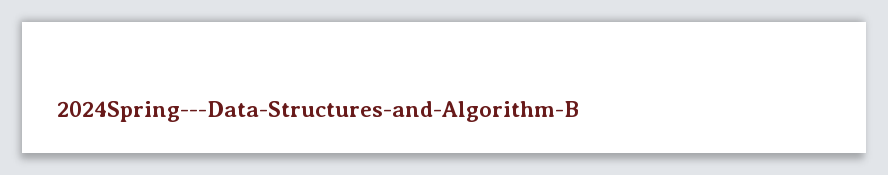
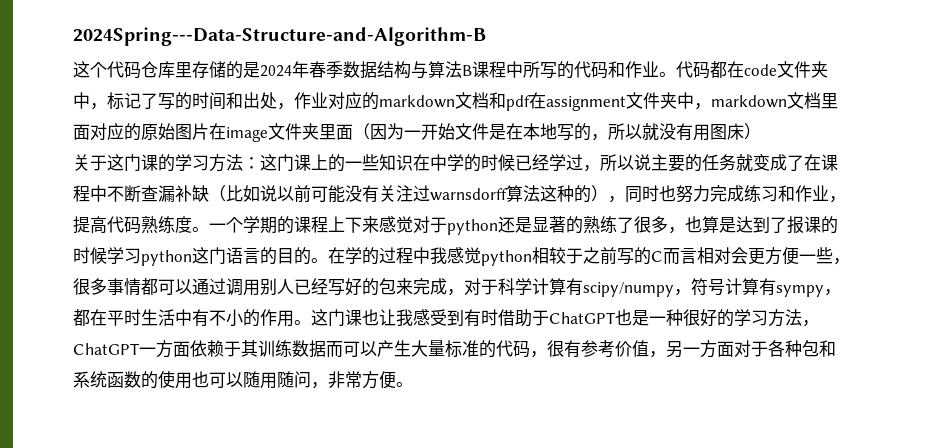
[57,101,579,122] 2024Spring---Data-Structures-and-Algorithm-B -> [73,27,486,46] [73,61,828,79] [73,92,838,111] [73,123,761,142] [73,154,838,172] [73,185,846,203] [73,216,838,235] [73,247,850,266] [73,278,841,297] [73,309,819,327] [73,340,836,358] [73,370,413,389] 2024Spring---Data-Structure-and-Algorithm-B // 这个代码仓库里存储的是2024年春季数据结构与算法B课程中所写的代码和作业。代码都在code文件夹中，标记了写的时间和出处，作业对应的markdown文档和pdf在assignment文件夹中，markdown文档里面对应的原始图片在image文件夹里面（因为一开始文件是在本地写的，所以就没有用图床） // 关于这门课的学习方法：这门课上的一些知识在中学的时候已经学过，所以说主要的任务就变成了在课程中不断查漏补缺（比如说以前可能没有关注过warnsdorff算法这种的），同时也努力完成练习和作业，提高代码熟练度。一个学期的课程上下来感觉对于python还是显著的熟练了很多，也算是达到了报课的时候学习python这门语言的目的。在学的过程中我感觉python相较于之前写的C而言相对会更方便一些，很多事情都可以通过调用别人已经写好的包来完成，对于科学计算有scipy/numpy，符号计算有sympy，都在平时生活中有不小的作用。这门课也让我感受到有时借助于ChatGPT也是一种很好的学习方法，ChatGPT一方面依赖于其训练数据而可以产生大量标准的代码，很有参考价值，另一方面对于各种包和系统函数的使用也可以随用随问，非常方便。

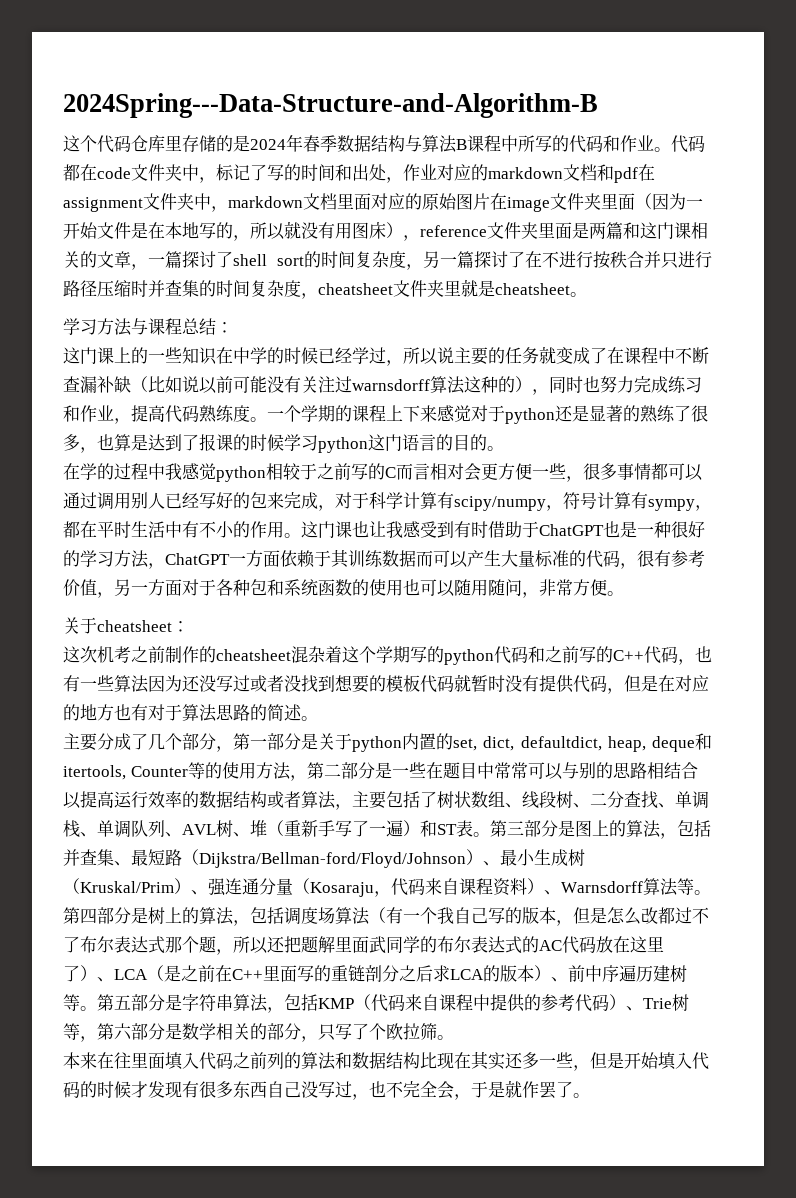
[73,154,260,172] // 关于这门课的学习方法： -> [403,222,708,241] [63,251,712,270] [63,279,587,299] [63,318,233,336] ，reference文件夹里面是两篇和这门课相关的文章，一篇探讨了shell sort的时间复杂度，另一篇探讨了在不进行按秩合并只进行路径压缩时并查集的时间复杂度，cheatsheet文件夹里就是cheatsheet。 // 学习方法与课程总结： //
(328, 260) none -> (504, 448) //
(413, 384) none -> [63,617,189,634] [63,646,712,665] [63,674,709,694] [63,704,318,722] [63,733,712,752] [63,762,698,781] [63,791,709,810] [63,820,711,839] [63,849,585,868] [63,878,711,897] [63,907,709,926] [63,936,664,955] [63,965,687,982] [63,994,689,1013] [63,1023,454,1042] [63,1051,709,1071] [63,1080,590,1100] // 关于cheatsheet： // 这次机考之前制作的cheatsheet混杂着这个学期写的python代码和之前写的C++代码，也有一些算法因为还没写过或者没找到想要的模板代码就暂时没有提供代码，但是在对应的地方也有对于算法思路的简述。 // 主要分成了几个部分，第一部分是关于python内置的set, dict, defaultdict, heap, deque和itertools, Counter等的使用方法，第二部分是一些在题目中常常可以与别的思路相结合以提高运行效率的数据结构或者算法，主要包括了树状数组、线段树、二分查找、单调栈、单调队列、AVL树、堆（重新手写了一遍）和ST表。第三部分是图上的算法，包括并查集、最短路（Dijkstra/Bellman-ford/Floyd/Johnson）、最小生成树（Kruskal/Prim）、强连通分量（Kosaraju，代码来自课程资料）、Warnsdorff算法等。第四部分是树上的算法，包括调度场算法（有一个我自己写的版本，但是怎么改都过不了布尔表达式那个题，所以还把题解里面武同学的布尔表达式的AC代码放在这里了）、LCA（是之前在C++里面写的重链剖分之后求LCA的版本）、前中序遍历建树等。第五部分是字符串算法，包括KMP（代码来自课程中提供的参考代码）、Trie树等，第六部分是数学相关的部分，只写了个欧拉筛。 // 本来在往里面填入代码之前列的算法和数据结构比现在其实还多一些，但是开始填入代码的时候才发现有很多东西自己没写过，也不完全会，于是就作罢了。

